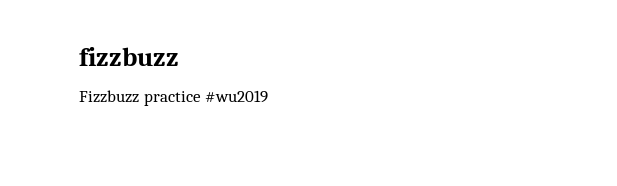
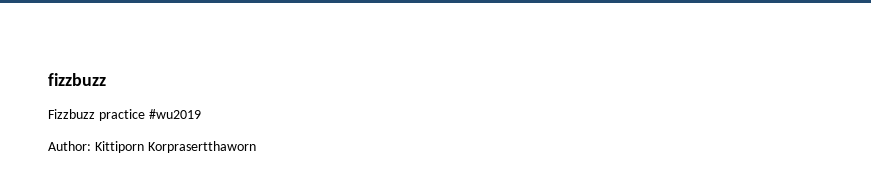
(269, 96) none -> [48,141,256,153] // Author: Kittiporn Korprasertthaworn

